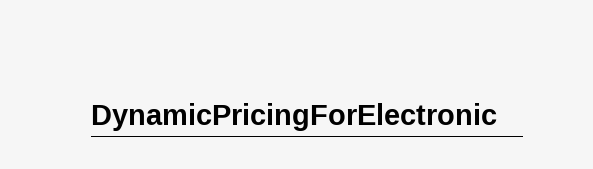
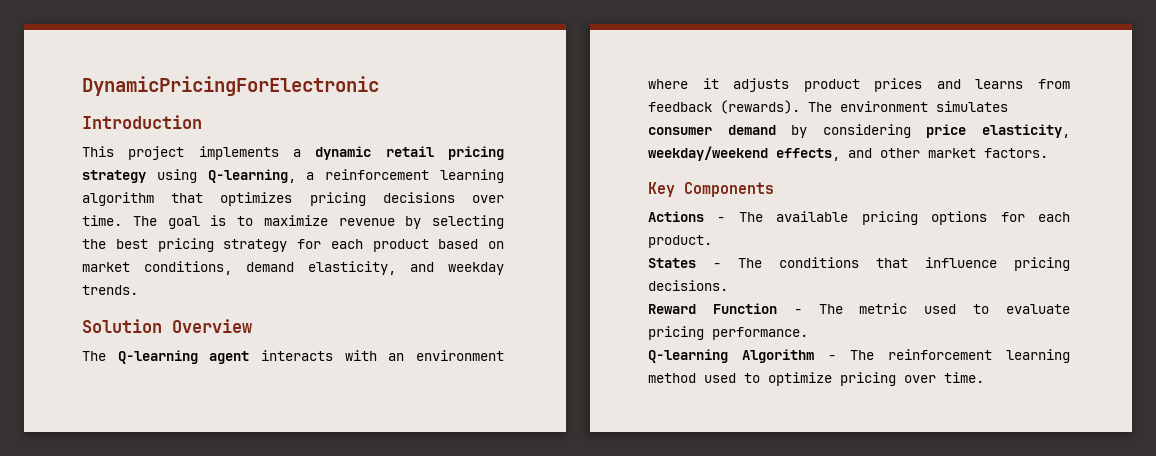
(497, 117) none -> [82,115,202,129] [82,146,504,160] [82,169,505,183] [82,192,504,206] [82,215,504,229] [82,238,504,252] [82,261,504,275] [82,285,138,295] [82,319,252,333] [82,350,504,364] [648,78,1070,92] [648,100,1008,114] [648,124,1070,138] [648,146,1048,161] [648,182,774,197] [648,211,1070,225] [648,235,712,248] [648,257,1070,271] [648,280,728,291] [648,303,1070,314] [648,326,808,340] [648,349,1070,363] [648,372,984,386] // Introduction // This project implements a dynamic retail pricing strategy using Q-learning, a reinforcement learning algorithm that optimizes pricing decisions over time. The goal is to maximize revenue by selecting the best pricing strategy for each product based on market conditions, demand elasticity, and weekday trends. // Solution Overview // The Q-learning agent interacts with an environment where it adjusts product prices and learns from feedback (rewards). The environment simulates consumer demand by considering price elasticity, weekday/weekend effects, and other market factors. // Key Components // Actions - The available pricing options for each product. // States - The conditions that influence pricing decisions. // Reward Function - The metric used to evaluate pricing performance. // Q-learning Algorithm - The reinforcement learning method used to optimize pricing over time.

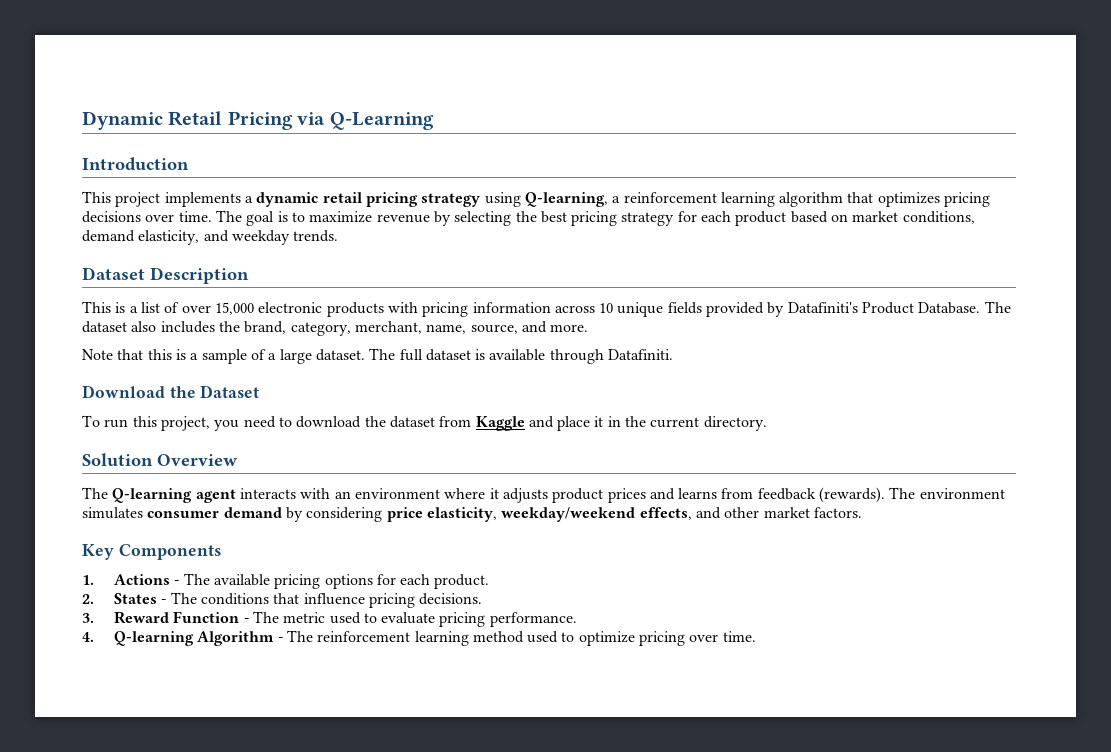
[82,76,379,96] DynamicPricingForElectronic -> [82,111,434,130] Dynamic Retail Pricing via Q-Learning
(138, 290) none -> [82,267,249,284] [82,301,1011,317] [82,321,589,336] [82,348,674,364] [82,385,260,398] [82,415,767,431] // Dataset Description // This is a list of over 15,000 electronic products with pricing information across 10 unique fields provided by Datafiniti's Product Database. The dataset also includes the brand, category, merchant, name, source, and more. // Note that this is a sample of a large dataset. The full dataset is available through Datafiniti. // Download the Dataset // To run this project, you need to download the dataset from Kaggle and place it in the current directory.
(774, 189) none -> [82,575,94,585] 1.
(712, 241) none -> [82,594,94,604] 2.
(728, 285) none -> [82,613,94,623] 3.
(808, 333) none -> [82,632,94,642] 4.

